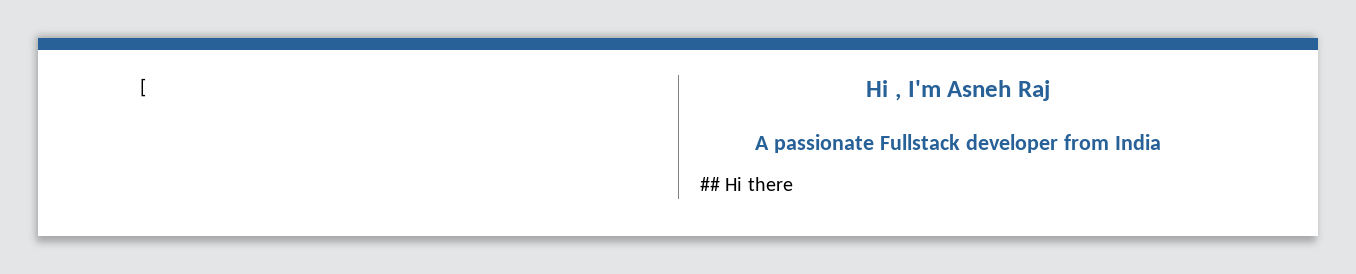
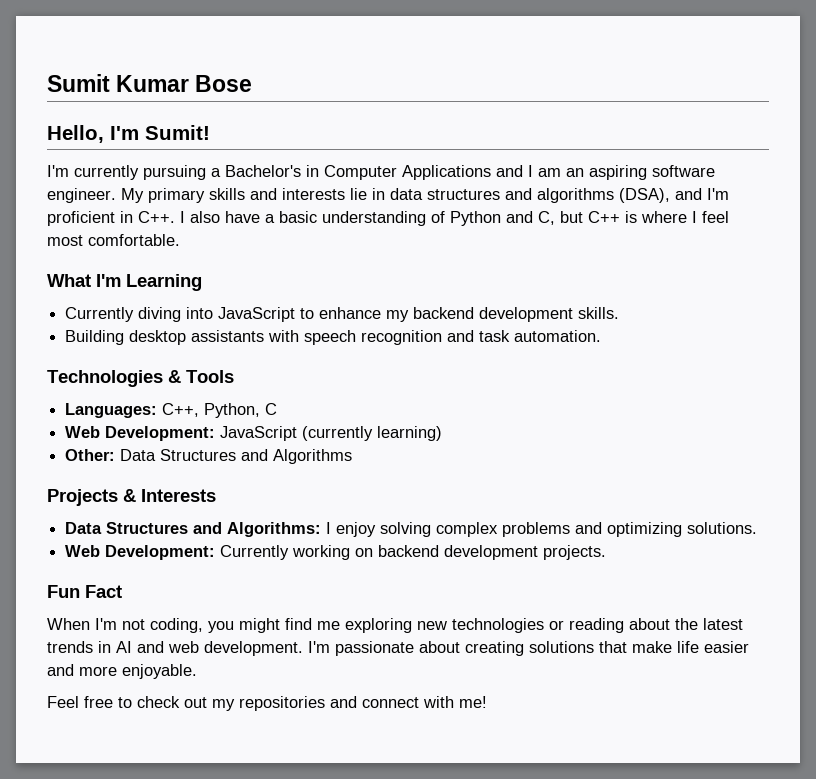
[140,78,146,97] [866,80,1050,101] [755,134,1161,153] [700,177,793,191] [ // Hi , I'm Asneh Raj // A passionate Fullstack developer from India // ## Hi there -> [47,74,253,92] [47,125,210,143] [47,165,715,180] [47,188,729,203] [47,211,729,226] [47,234,180,246] [47,274,202,291] [65,307,620,322] [65,330,602,345] [47,370,234,387] [65,403,278,418] [65,426,443,441] [65,449,353,464] [47,489,216,506] [65,522,758,537] [65,545,607,560] [47,585,122,598] [47,618,743,633] [47,641,749,656] [47,664,197,679] [47,696,487,711] Sumit Kumar Bose // Hello, I'm Sumit! // I'm currently pursuing a Bachelor's in Computer Applications and I am an aspiring software engineer. My primary skills and interests lie in data structures and algorithms (DSA), and I'm proficient in C++. I also have a basic understanding of Python and C, but C++ is where I feel most comfortable. // What I'm Learning // Currently diving into JavaScript to enhance my backend development skills. // Building desktop assistants with speech recognition and task automation. // Technologies & Tools // Languages: C++, Python, C // Web Development: JavaScript (currently learning) // Other: Data Structures and Algorithms // Projects & Interests // Data Structures and Algorithms: I enjoy solving complex problems and optimizing solutions. // Web Development: Currently working on backend development projects. // Fun Fact // When I'm not coding, you might find me exploring new technologies or reading about the latest trends in AI and web development. I'm passionate about creating solutions that make life easier and more enjoyable. // Feel free to check out my repositories and connect with me!

